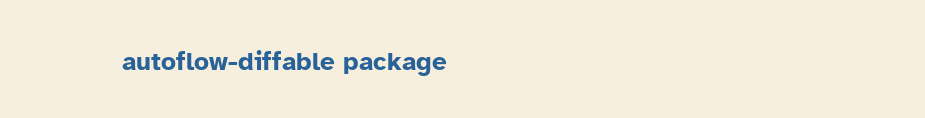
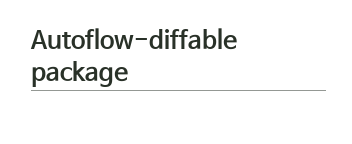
[122,50,335,70] autoflow-diffable -> [30,28,237,50] Autoflow-diffable

